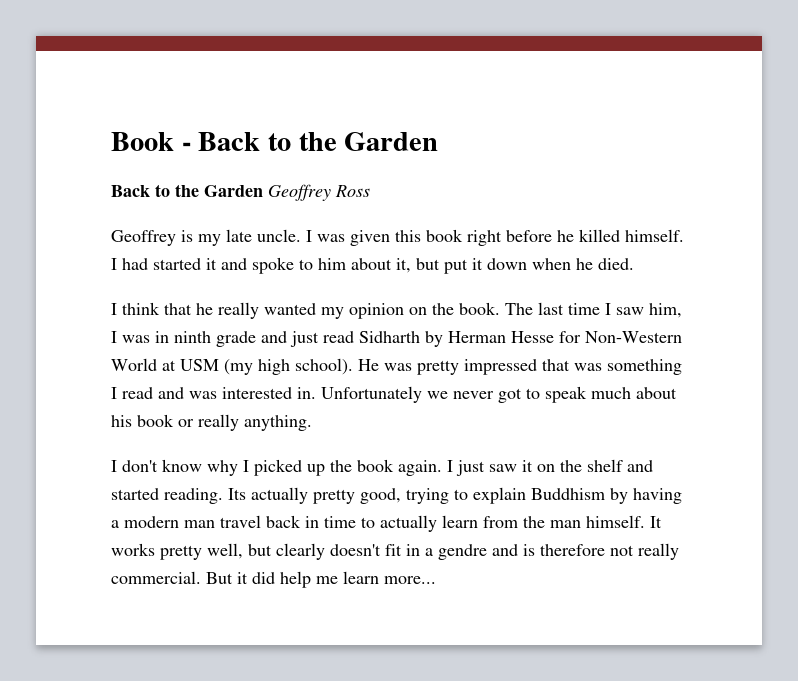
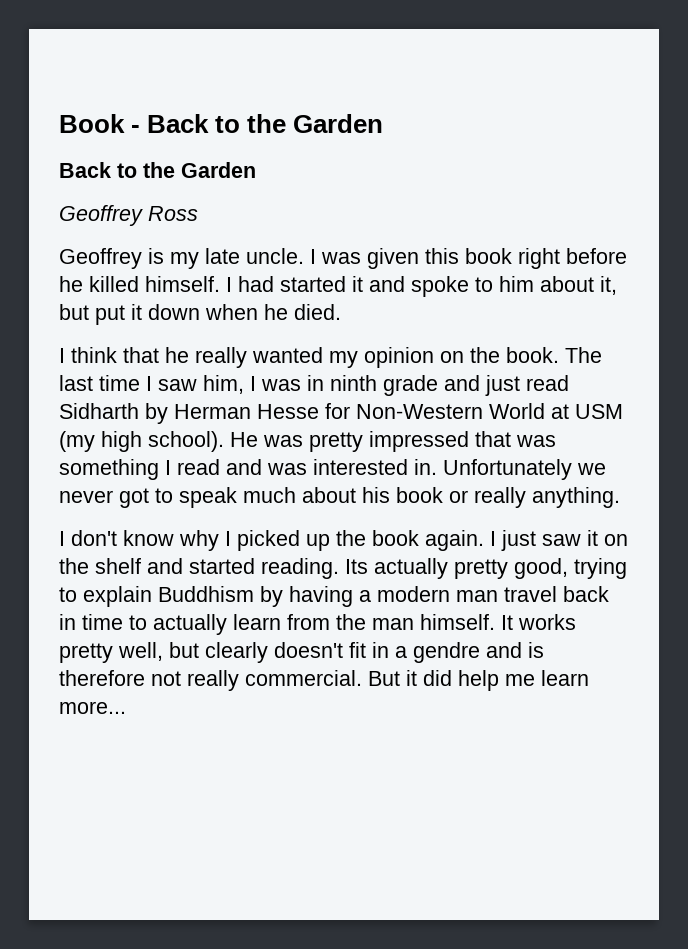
(263, 191) none -> (256, 170) //

